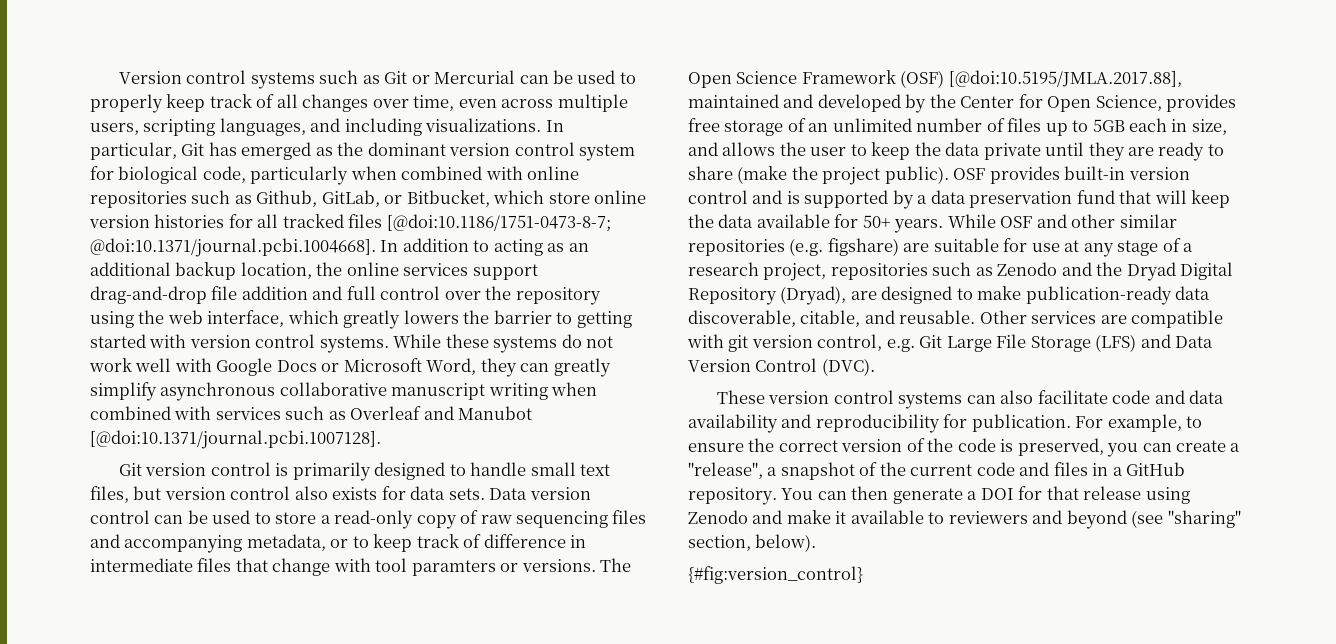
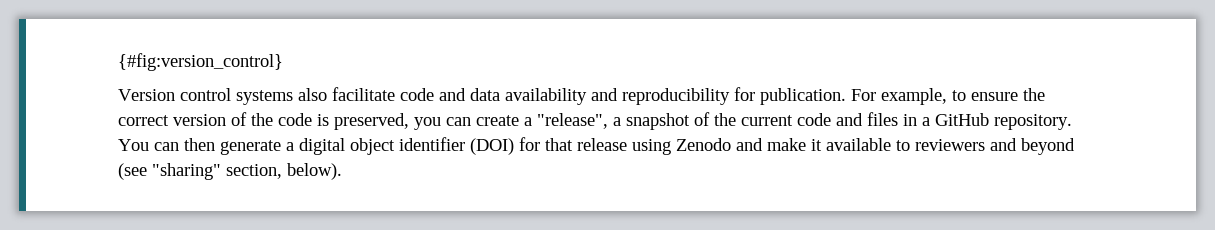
(118, 77) none -> [118,53,283,71] {#fig:version_control} //
[319,70,636,84] [90,94,628,113] [90,118,564,136] [90,142,636,161] [90,166,580,185] [90,190,647,208] [89,214,611,232] [90,238,589,257] [90,262,538,280] [90,286,601,305] [90,310,632,329] [90,334,614,353] [89,358,611,377] [90,382,598,401] [90,406,533,420] [90,430,381,449] [118,462,611,481] [90,486,591,503] [90,510,647,529] [90,534,587,553] [90,558,632,576] [688,70,1182,88] [688,94,1237,113] [688,118,1227,136] [688,142,1224,161] [688,166,1190,185] [688,190,1231,209] [688,214,1177,233] [688,238,1194,257] [688,262,1234,281] [688,286,1211,305] [688,310,1224,328] [687,334,1214,352] [688,358,875,376] [716,390,996,409] such as Git or Mercurial can be used to properly keep track of all changes over time, even across multiple users, scripting languages, and including visualizations. In particular, Git has emerged as the dominant version control system for biological code, particularly when combined with online repositories such as Github, GitLab, or Bitbucket, which store online version histories for all tracked files [@doi:10.1186/1751-0473-8-7; @doi:10.1371/journal.pcbi.1004668]. In addition to acting as an additional backup location, the online services support drag-and-drop file addition and full control over the repository using the web interface, which greatly lowers the barrier to getting started with version control systems. While these systems do not work well with Google Docs or Microsoft Word, they can greatly simplify asynchronous collaborative manuscript writing when combined with services such as Overleaf and Manubot [@doi:10.1371/journal.pcbi.1007128]. // Git version control is primarily designed to handle small text files, but version control also exists for data sets. Data version control can be used to store a read-only copy of raw sequencing files and accompanying metadata, or to keep track of difference in intermediate files that change with tool paramters or versions. The Open Science Framework (OSF) [@doi:10.5195/JMLA.2017.88], maintained and developed by the Center for Open Science, provides free storage of an unlimited number of files up to 5GB each in size, and allows the user to keep the data private until they are ready to share (make the project public). OSF provides built-in version control and is supported by a data preservation fund that will keep the data available for 50+ years. While OSF and other similar repositories (e.g. figshare) are suitable for use at any stage of a research project, repositories such as Zenodo and the Dryad Digital Repository (Dryad), are designed to make publication-ready data discoverable, citable, and reusable. Other services are compatible with git version control, e.g. Git Large File Storage (LFS) and Data Version Control (DVC). // These version control systems can -> (293, 97) none
[980,488,1014,500] DOI -> [299,137,514,155] digital object identifier (DOI)
[688,566,863,584] // {#fig:version_control} -> (342, 171) none

